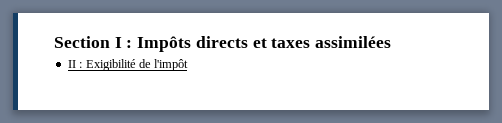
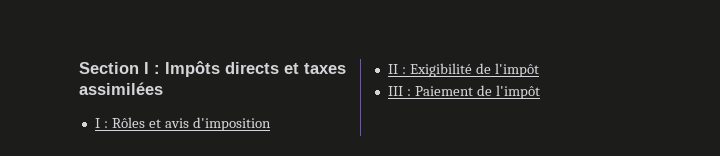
(392, 42) none -> [94,117,271,131] // I : Rôles et avis d'imposition
(189, 65) none -> [387,85,540,99] // III : Paiement de l'impôt

